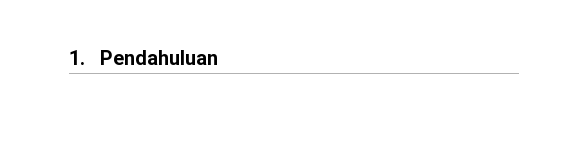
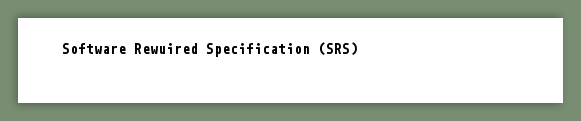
[69,50,219,65] 1. Pendahuluan -> [62,42,358,57] Software Rewuired Specification (SRS)

